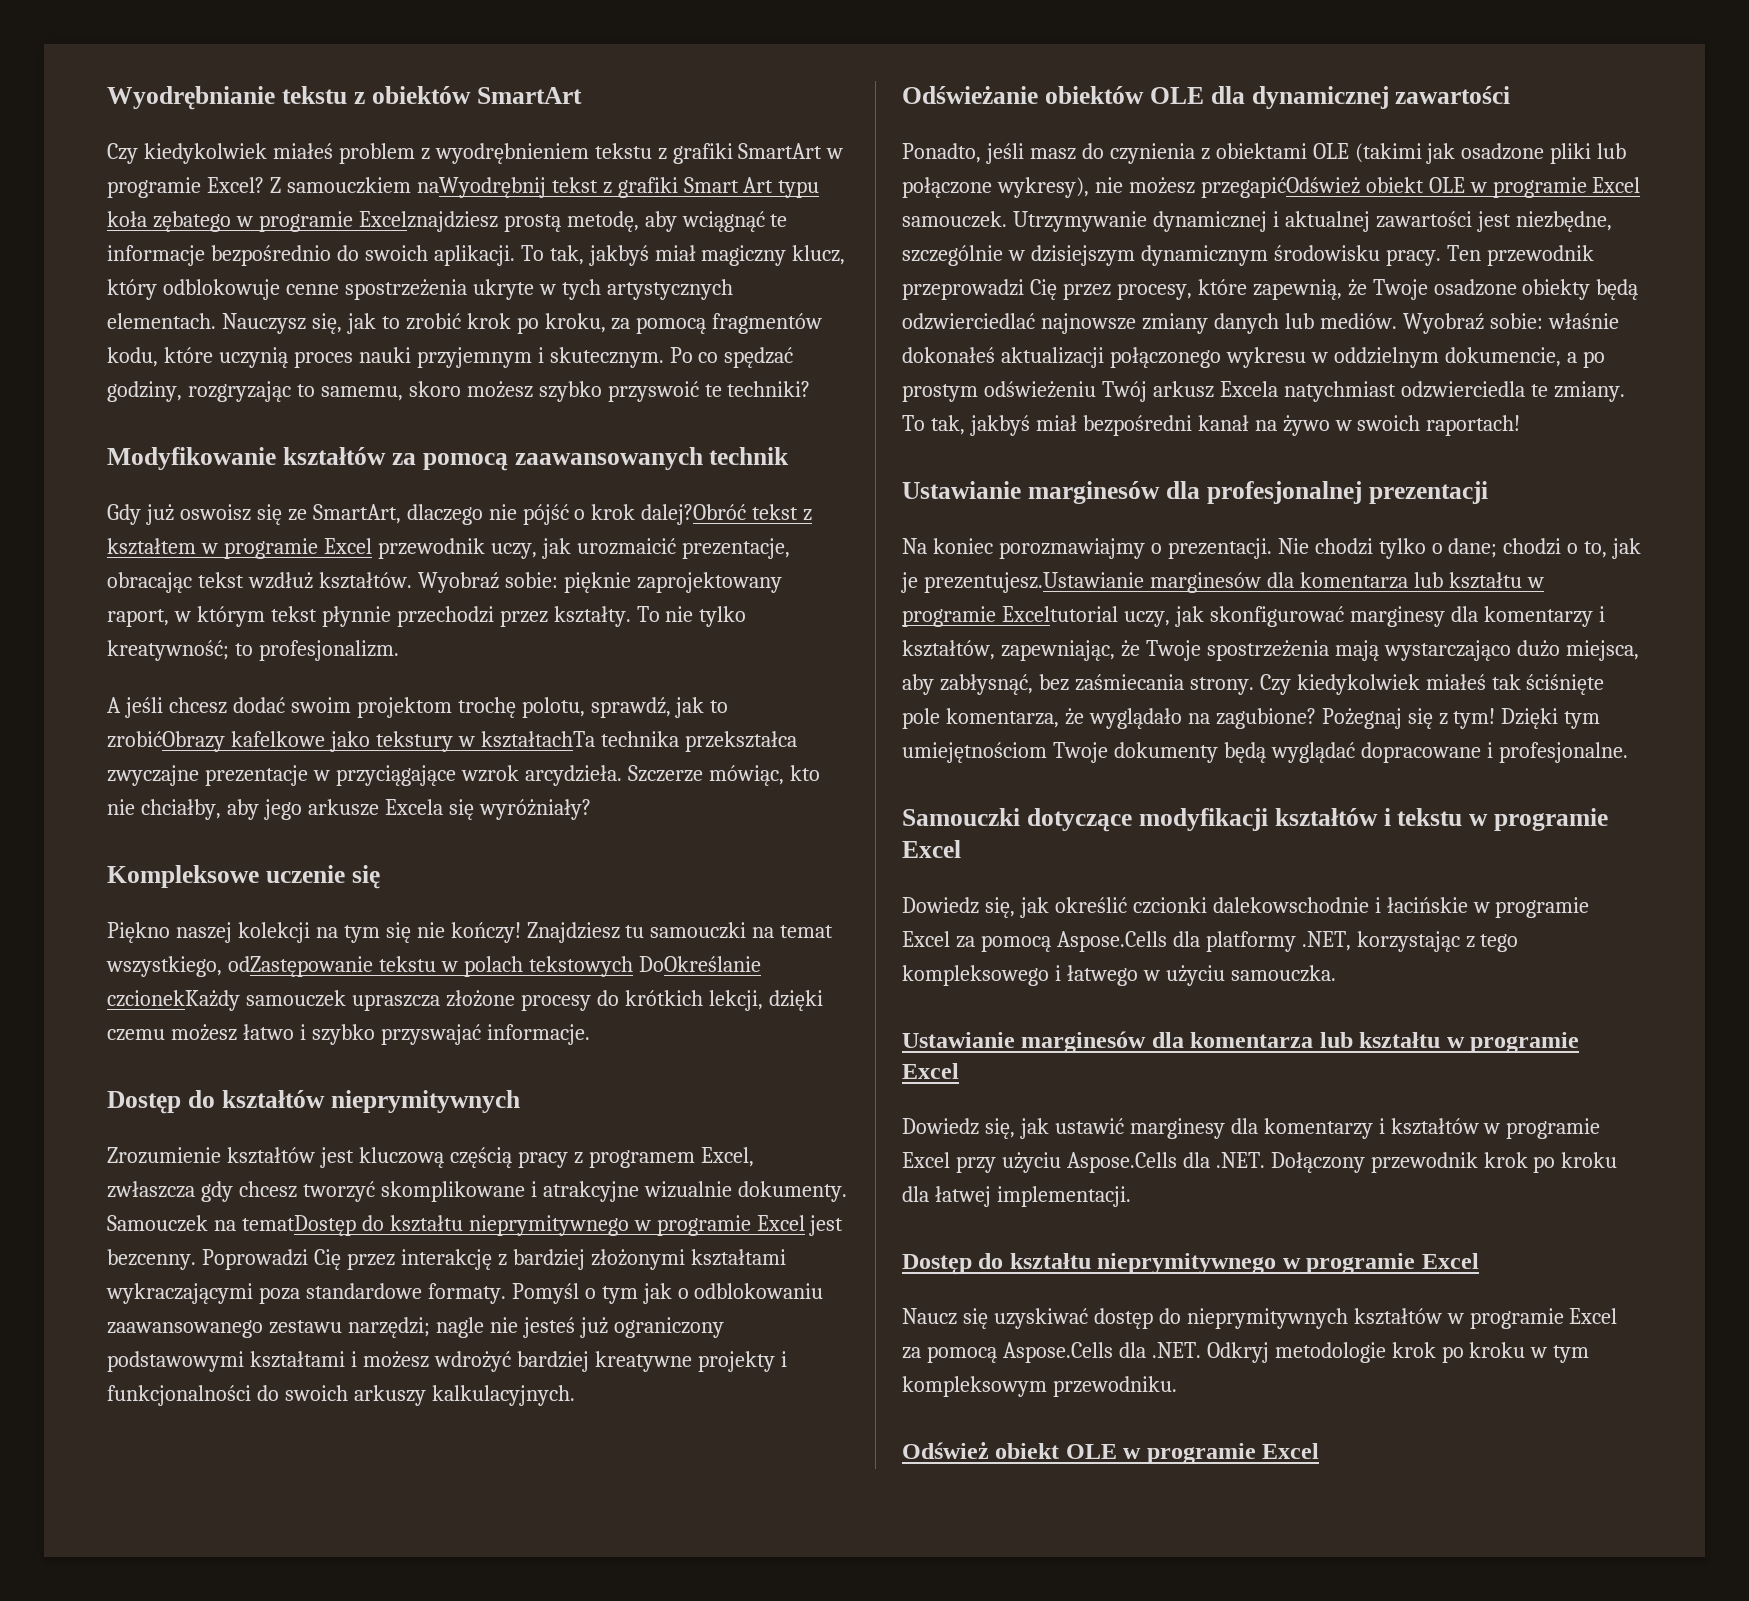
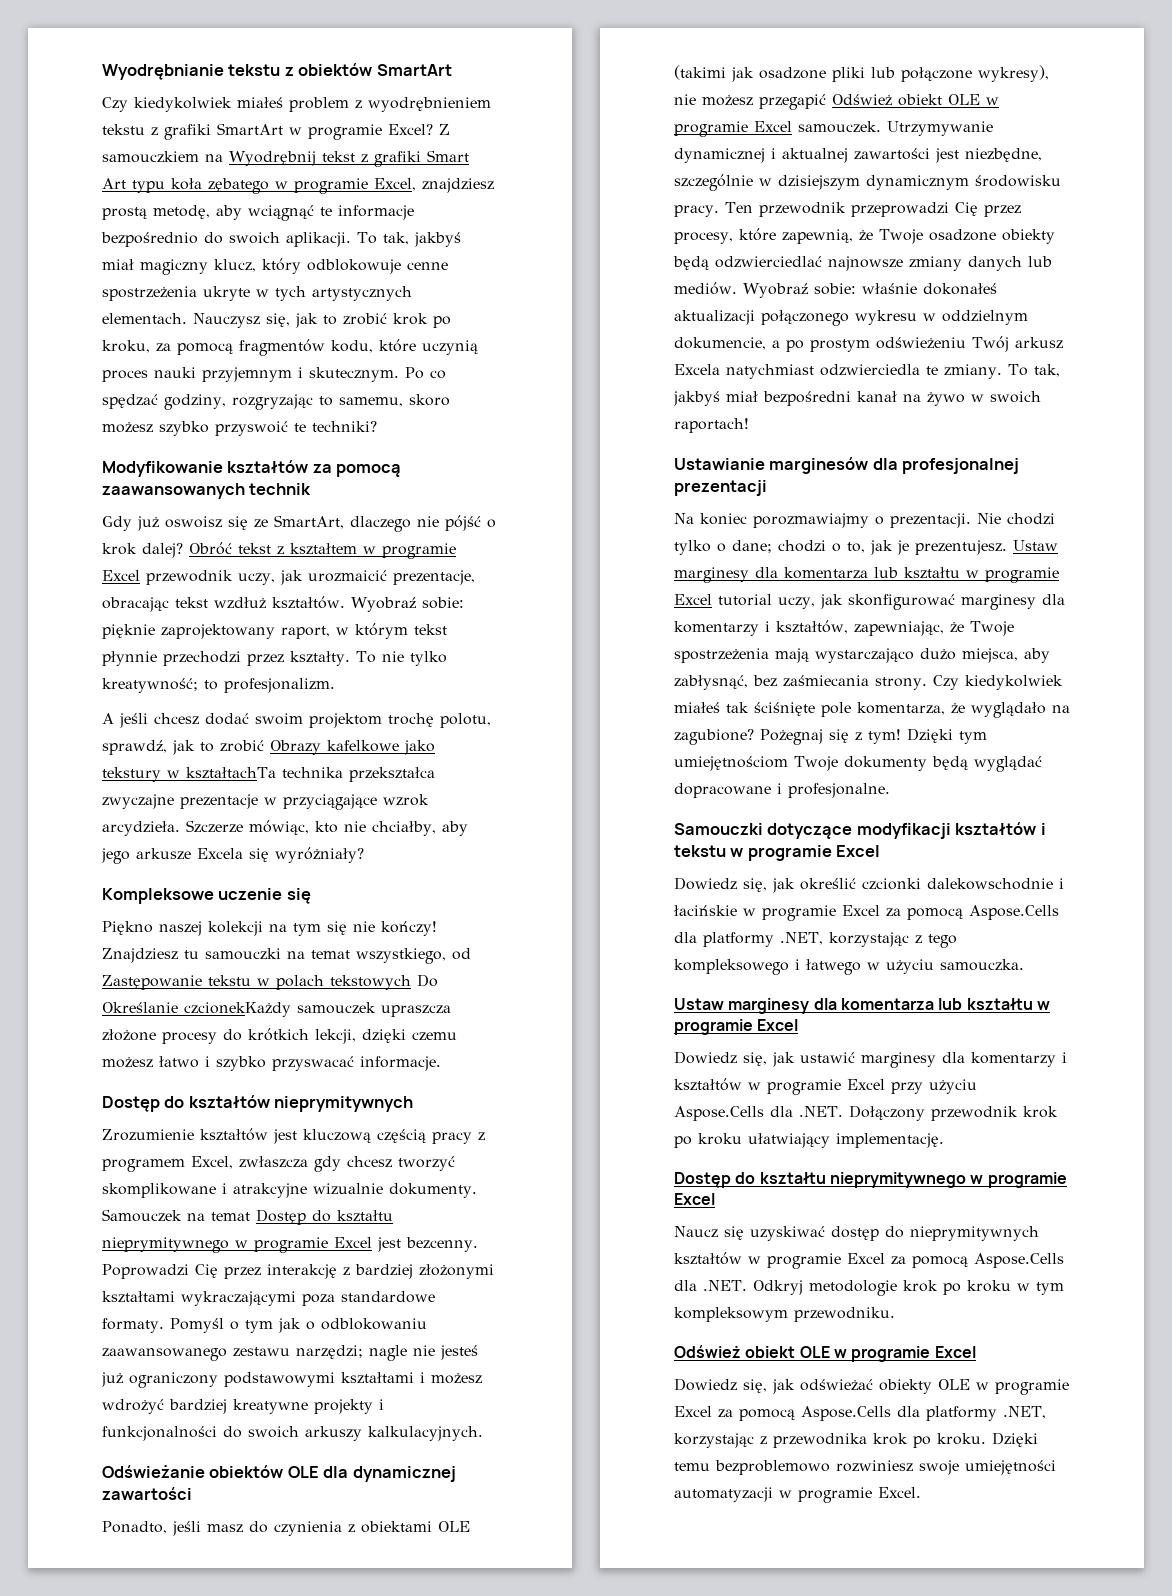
[416,177,546,198] naWyodrębnij -> [205,151,316,166] na Wyodrębnij
[358,211,498,232] Excelznajdziesz -> [374,178,494,193] Excel, znajdziesz
[641,504,747,525] dalej?Obróć -> [142,542,232,558] dalej? Obróć
[107,731,225,752] zrobićObrazy -> [220,740,321,755] zrobić Obrazy
[227,956,373,977] odZastępowanie -> [452,948,471,960] [102,975,202,990] od Zastępowanie
[638,956,761,972] DoOkreślanie -> [417,974,438,987] [102,1002,178,1013] Do Określanie
[380,1024,481,1045] przyswajać -> [272,1056,354,1071] przyswacać
[241,1215,356,1236] tematDostęp -> [211,1209,306,1225] temat Dostęp
[1200,177,1360,198] przegapićOdśwież -> [759,94,892,110] przegapić Odśwież
[923,572,1544,593] [902,606,1118,627] prezentujesz.Ustawianie marginesów dla komentarza lub kształtu w programie Exceltutorial -> [915,540,1058,555] [674,567,1059,583] [674,594,772,606] prezentujesz. Ustaw marginesy dla komentarza lub kształtu w programie Excel tutorial
[902,1031,1147,1053] Ustawianie marginesów -> [674,998,810,1014] Ustaw marginesy
[902,1186,1131,1207] dla łatwej implementacji. -> [748,1133,944,1148] ułatwiający implementację.
(1320, 1451) none -> [674,1378,1069,1395] [674,1406,1046,1421] [674,1432,1038,1448] [674,1460,1056,1475] [674,1487,921,1503] // Dowiedz się, jak odświeżać obiekty OLE w programie Excel za pomocą Aspose.Cells dla platformy .NET, korzystając z przewodnika krok po kroku. Dzięki temu bezproblemowo rozwiniesz swoje umiejętności automatyzacji w programie Excel.

